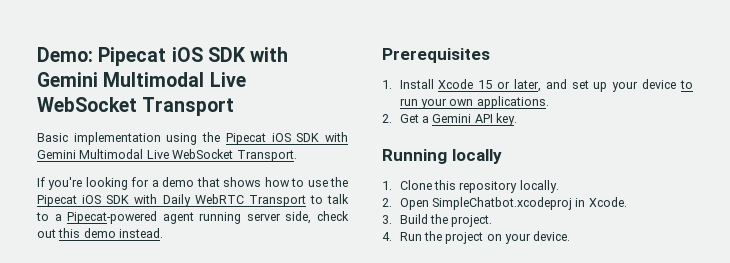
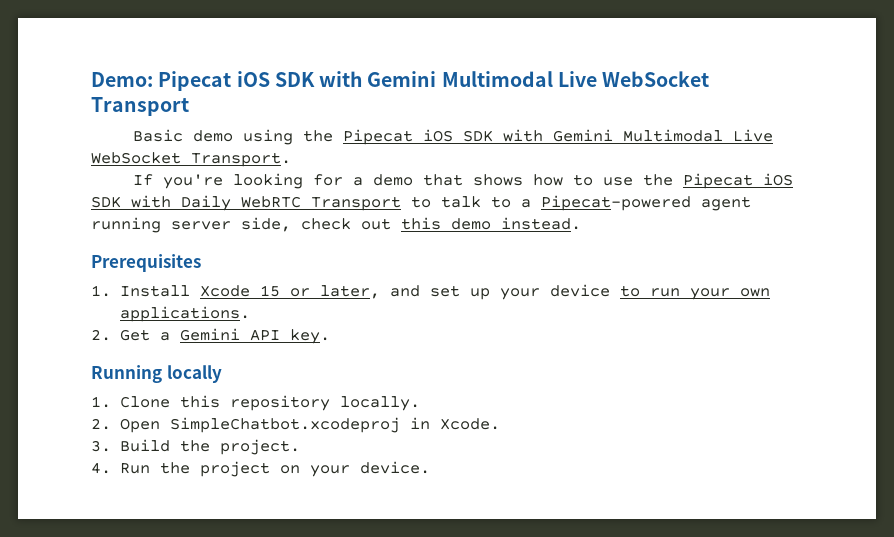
[73,132,161,145] implementation -> [193,130,234,142] demo

